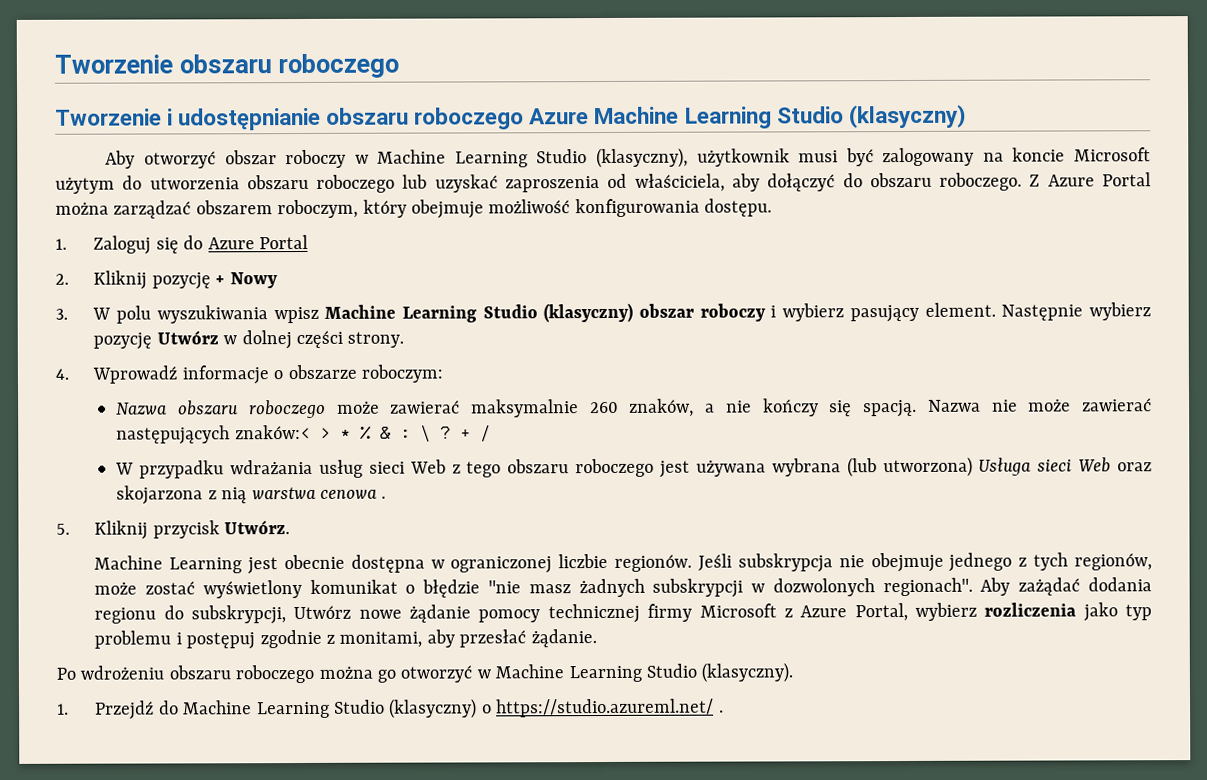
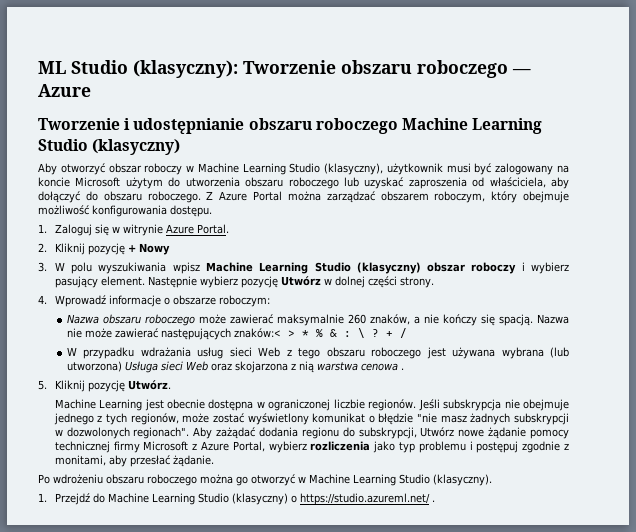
(54, 64) none -> [38,60,238,78] ML Studio (klasyczny):
(399, 66) none -> [512,69,531,74] [38,84,91,97] — Azure
[529,108,590,125] Azure -> (398, 126) none
[183,234,308,250] do Azure Portal -> [111,224,229,236] w witrynie Azure Portal.
[152,520,220,539] przycisk -> [87,380,125,392] pozycję

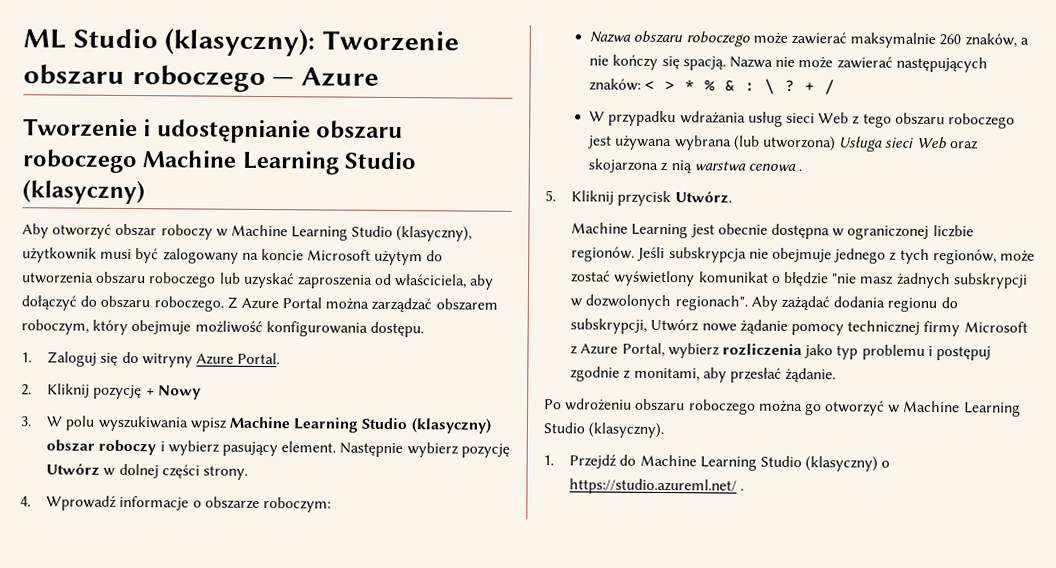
[111,224,163,236] w witrynie -> [121,351,193,368] do witryny
[233,328,281,338] znaków:< -> [589,78,656,91] znaków: <
[87,380,125,392] pozycję -> [617,190,672,207] przycisk

